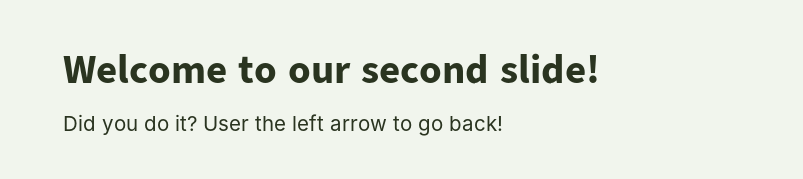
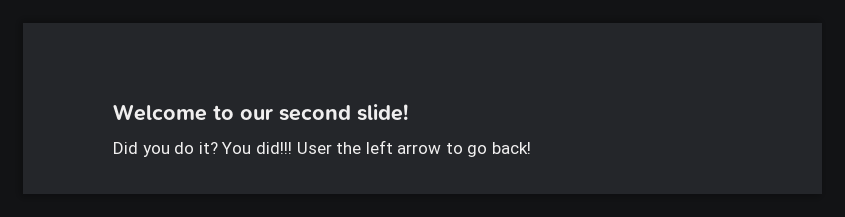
(197, 122) none -> [221,142,292,154] You did!!!

